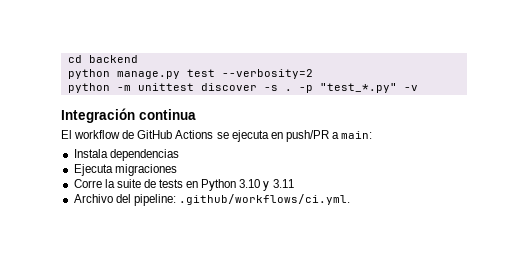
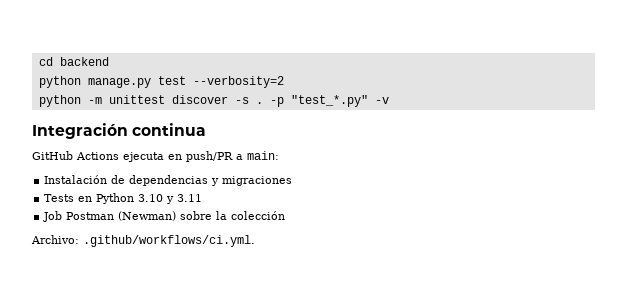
[61,130,135,139] El workflow de -> (207, 129) none
[216,132,229,139] se -> (119, 156) none
[73,149,108,158] Instala -> [44,175,126,184] Instalación de
[73,164,113,176] // Ejecuta -> [211,178,220,186] y
[73,179,184,188] Corre la suite de tests -> [44,194,75,202] Tests
[73,194,176,206] Archivo del pipeline: -> [43,211,286,222] [31,235,79,244] Job Postman (Newman) sobre la colección // Archivo:

